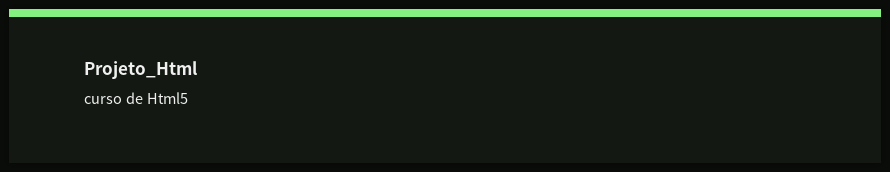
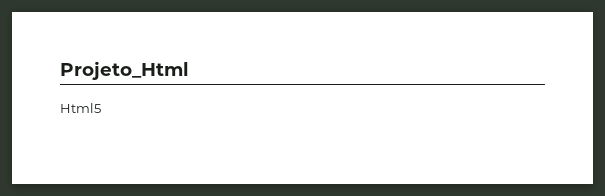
[84,92,143,104] curso de -> (189, 70) none

